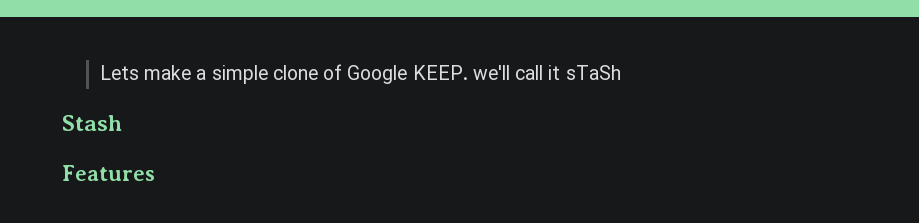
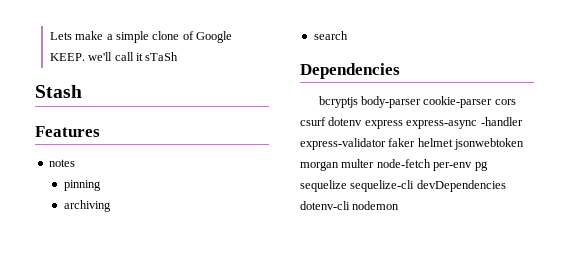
(155, 173) none -> [48,159,75,167] [63,180,101,191] [63,200,111,212] [313,31,348,40] [300,63,400,79] [318,96,516,108] [300,117,523,129] [300,138,525,150] [300,159,488,171] [300,180,506,192] [300,201,400,210] // notes // pinning // archiving // search // Dependencies // bcryptjs body-parser cookie-parser cors csurf dotenv express express-async -handler express-validator faker helmet jsonwebtoken morgan multer node-fetch per-env pg sequelize sequelize-cli devDependencies dotenv-cli nodemon

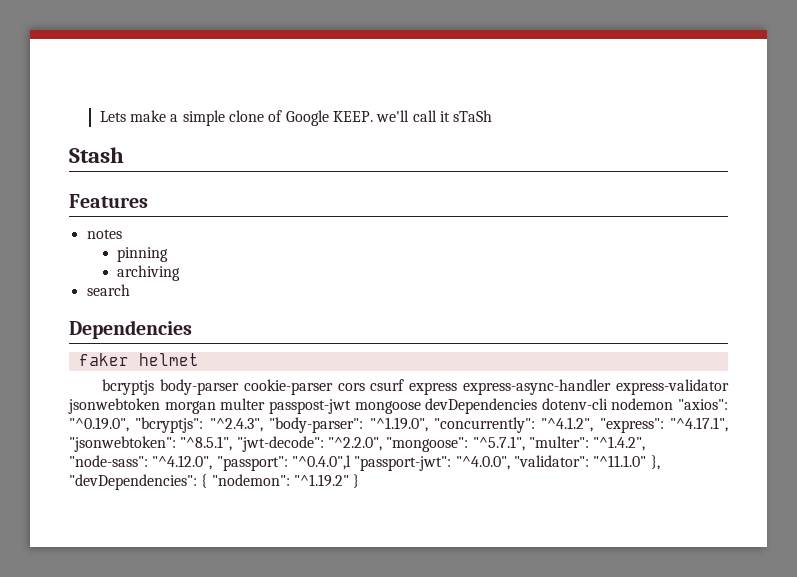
(400, 71) none -> [78,353,199,366] // faker helmet
[328,117,523,129] [300,138,525,150] [300,159,488,171] [300,180,506,192] [300,201,400,210] dotenv express express-async -handler express-validator faker helmet jsonwebtoken morgan multer node-fetch per-env pg sequelize sequelize-cli devDependencies dotenv-cli nodemon -> [409,379,730,395] [68,398,728,414] [69,417,728,433] [69,436,646,452] [69,455,660,471] [69,474,360,490] express express-async-handler express-validator jsonwebtoken morgan multer passpost-jwt mongoose devDependencies dotenv-cli nodemon "axios": "^0.19.0", "bcryptjs": "^2.4.3", "body-parser": "^1.19.0", "concurrently": "^4.1.2", "express": "^4.17.1", "jsonwebtoken": "^8.5.1", "jwt-decode": "^2.2.0", "mongoose": "^5.7.1", "multer": "^1.4.2", "node-sass": "^4.12.0", "passport": "^0.4.0",l "passport-jwt": "^4.0.0", "validator": "^11.1.0" }, "devDependencies": { "nodemon": "^1.19.2" }

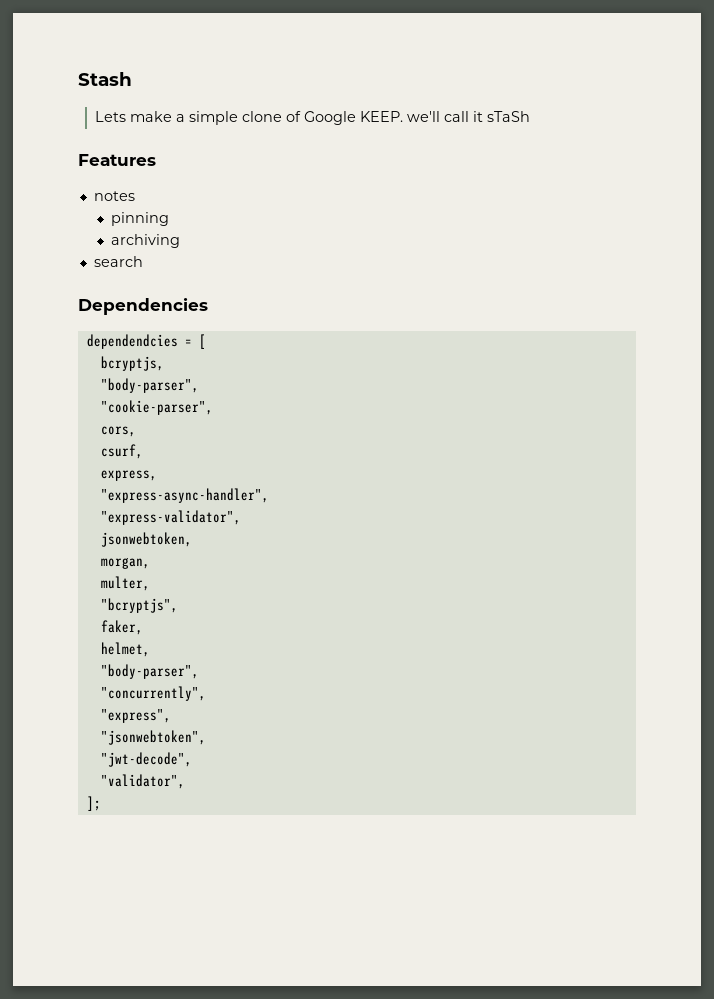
(99, 116) none -> [78,72,132,86] Stash //
[69,147,124,163] // Stash -> (530, 116) none
[78,353,199,366] [101,379,730,395] [68,398,728,414] [69,417,728,433] [69,436,646,452] [69,455,660,471] [69,474,360,490] faker helmet // bcryptjs body-parser cookie-parser cors csurf express express-async-handler express-validator jsonwebtoken morgan multer passpost-jwt mongoose devDependencies dotenv-cli nodemon "axios": "^0.19.0", "bcryptjs": "^2.4.3", "body-parser": "^1.19.0", "concurrently": "^4.1.2", "express": "^4.17.1", "jsonwebtoken": "^8.5.1", "jwt-decode": "^2.2.0", "mongoose": "^5.7.1", "multer": "^1.4.2", "node-sass": "^4.12.0", "passport": "^0.4.0",l "passport-jwt": "^4.0.0", "validator": "^11.1.0" }, "devDependencies": { "nodemon": "^1.19.2" } -> [86,334,206,349] [100,356,164,371] [100,378,199,393] [100,400,213,415] [100,426,136,437] [100,444,143,459] [100,470,157,481] [100,488,269,503] [100,510,241,525] [100,532,192,547] [100,557,150,569] [100,576,150,591] [100,598,178,613] [100,620,143,635] [100,642,150,657] [100,664,199,679] [100,686,206,701] [100,709,171,723] [100,730,206,745] [100,752,192,767] [100,774,185,789] [86,796,101,811] dependendcies = [ // bcryptjs, // "body-parser", // "cookie-parser", // cors, // csurf, // express, // "express-async-handler", // "express-validator", // jsonwebtoken, // morgan, // multer, // "bcryptjs", // faker, // helmet, // "body-parser", // "concurrently", // "express", // "jsonwebtoken", // "jwt-decode", // "validator", // ];

